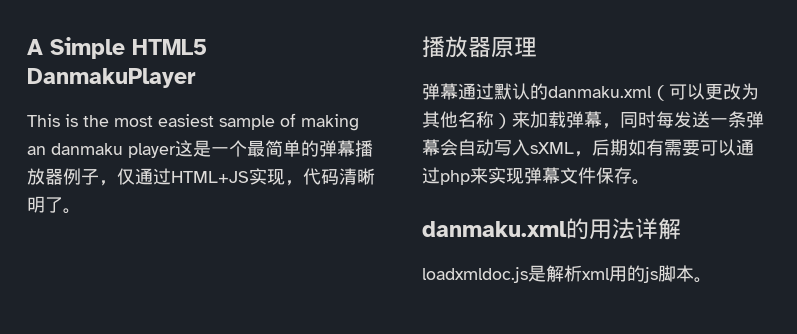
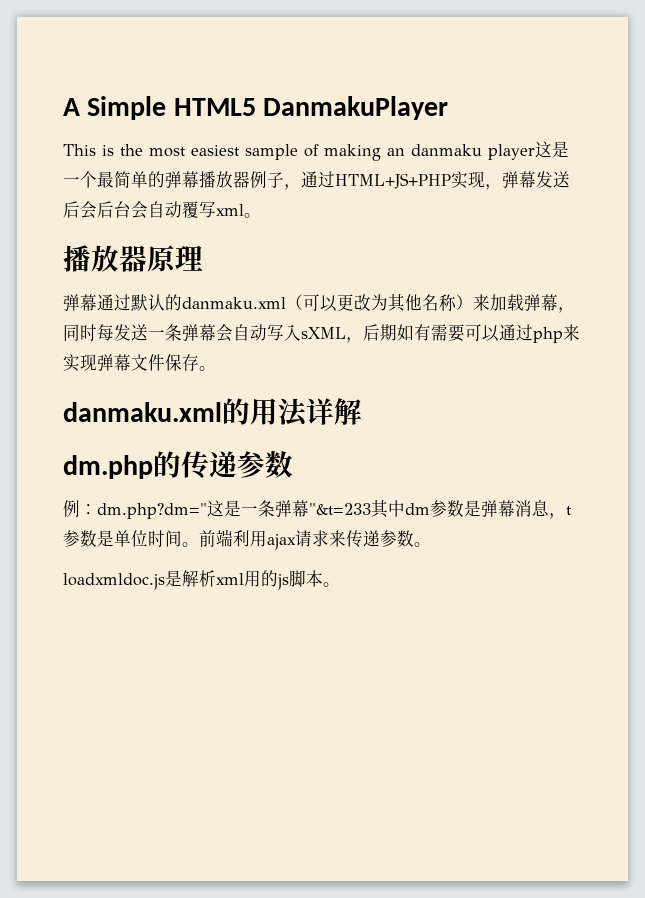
[117,168,375,186] [27,196,63,213] 仅通过HTML+JS实现，代码清晰明了 -> [301,171,570,190] [63,201,244,219] 通过HTML+JS+PHP实现，弹幕发送后会后台会自动覆写xml
(681, 229) none -> [63,451,293,479] [63,500,572,519] [63,529,431,550] // dm.php的传递参数 // 例：dm.php?dm="这是一条弹幕"&t=233其中dm参数是弹幕消息，t参数是单位时间。前端利用ajax请求来传递参数。

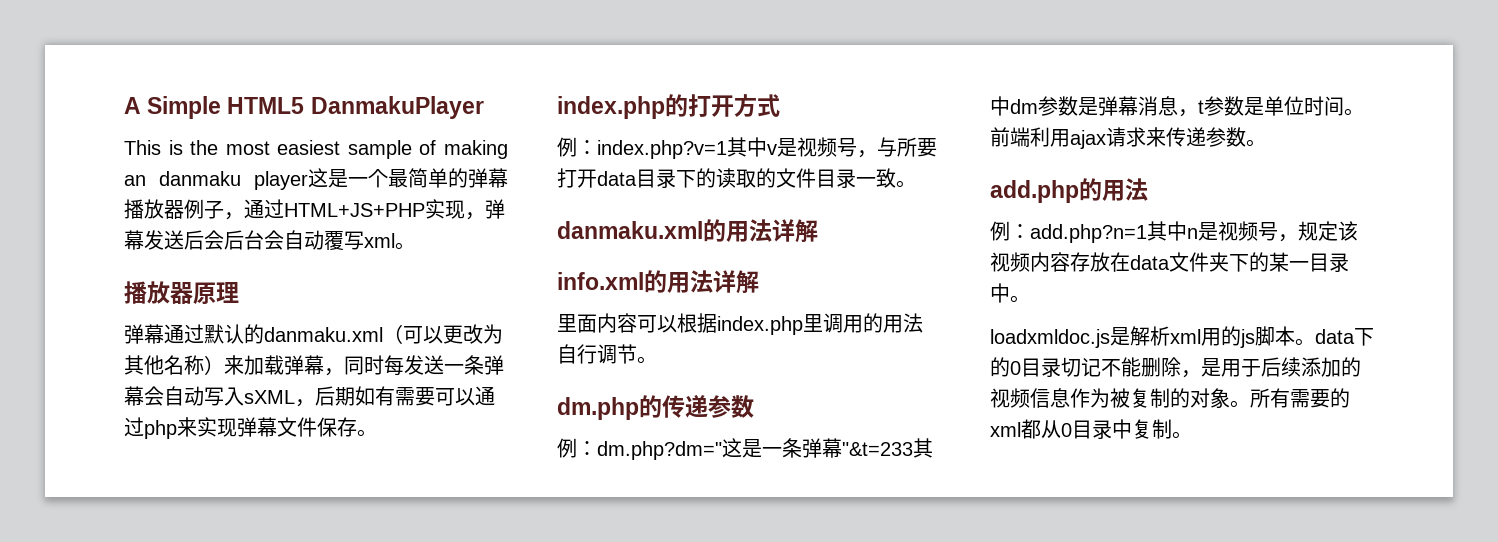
[63,398,362,427] danmaku.xml的用法详解 -> [557,94,780,119] [557,137,937,159] [557,168,916,188] [557,219,818,243] [557,270,759,294] [557,313,923,335] [557,344,657,364] index.php的打开方式 // 例：index.php?v=1其中v是视频号，与所要打开data目录下的读取的文件目录一致。 // danmaku.xml的用法详解 // info.xml的用法详解 // 里面内容可以根据index.php里调用的用法自行调节。
(431, 544) none -> [990,178,1148,203] [990,221,1358,243] [990,252,1349,272] [990,283,1030,303] // add.php的用法 // 例：add.php?n=1其中n是视频号，规定该视频内容存放在data文件夹下的某一目录中。
(340, 584) none -> [1315,328,1374,346] [990,357,1361,378] [990,388,1350,408] [990,419,1192,439] data下的0目录切记不能删除，是用于后续添加的视频信息作为被复制的对象。所有需要的xml都从0目录中复制。

